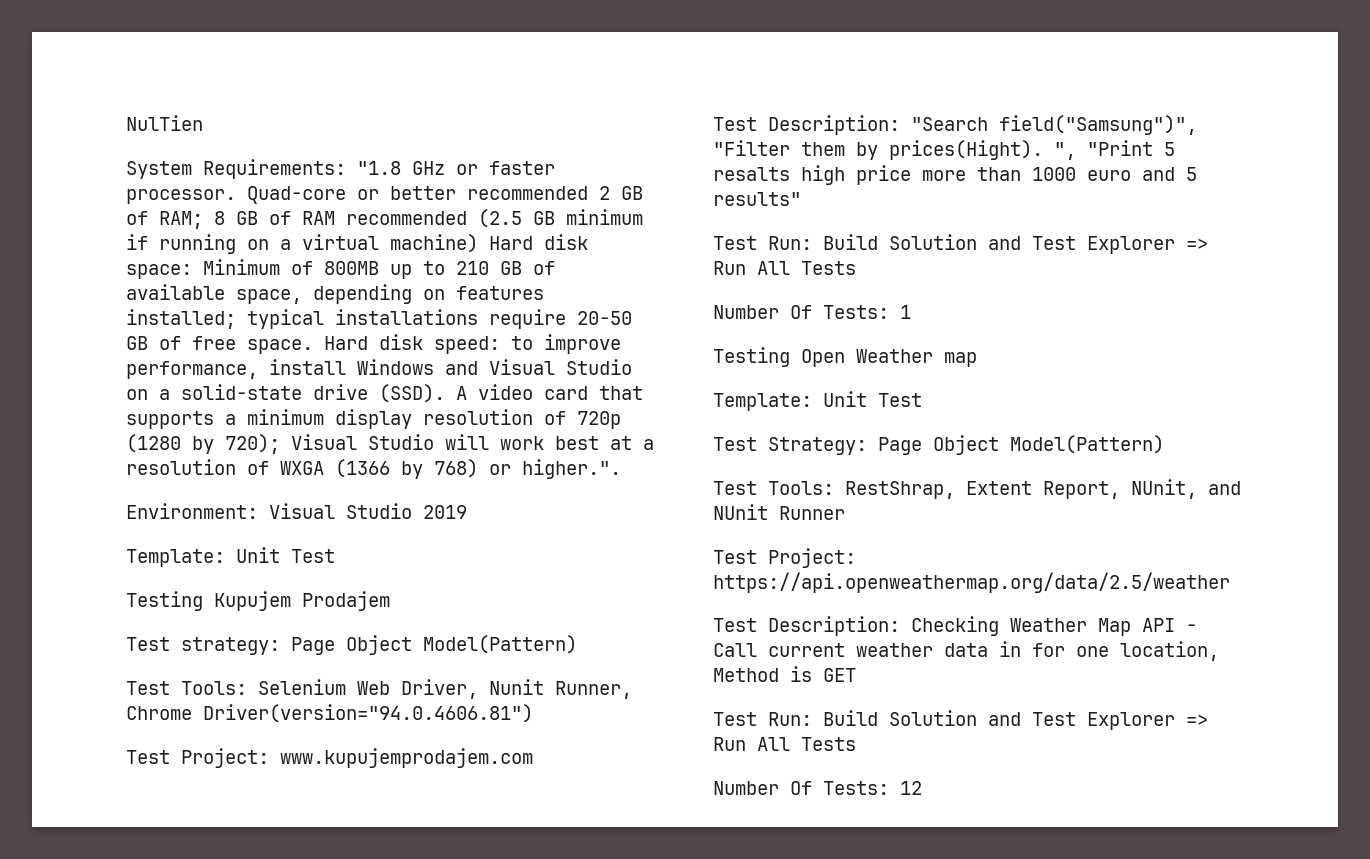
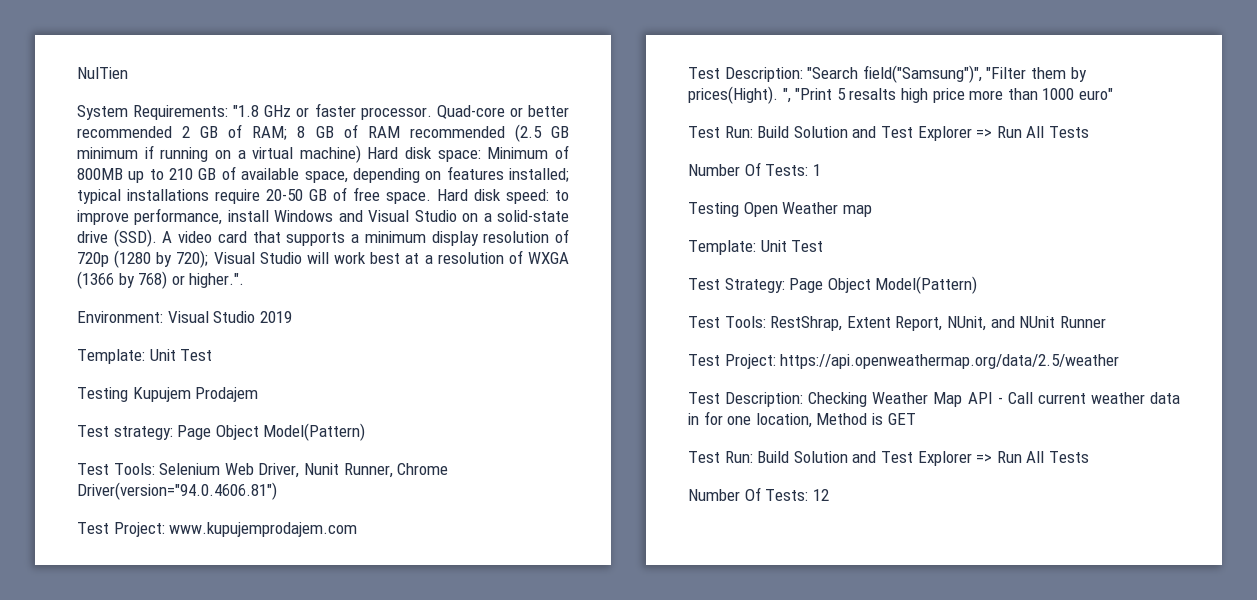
[1087,167,1197,181] [713,192,801,206] euro and 5 results" -> [1078,88,1113,100] euro"

